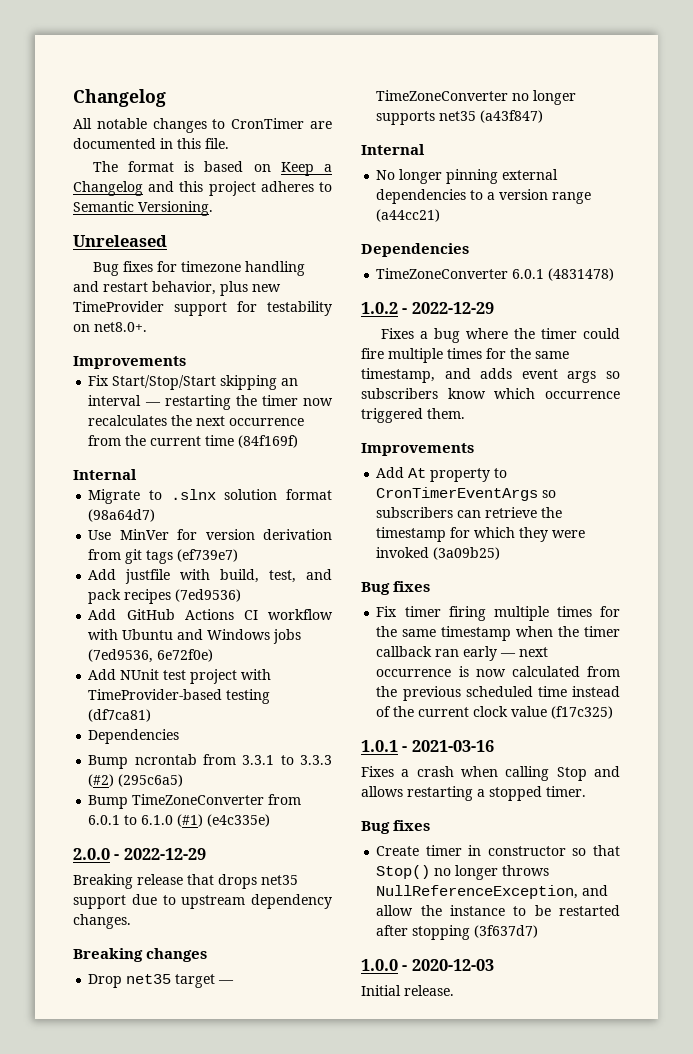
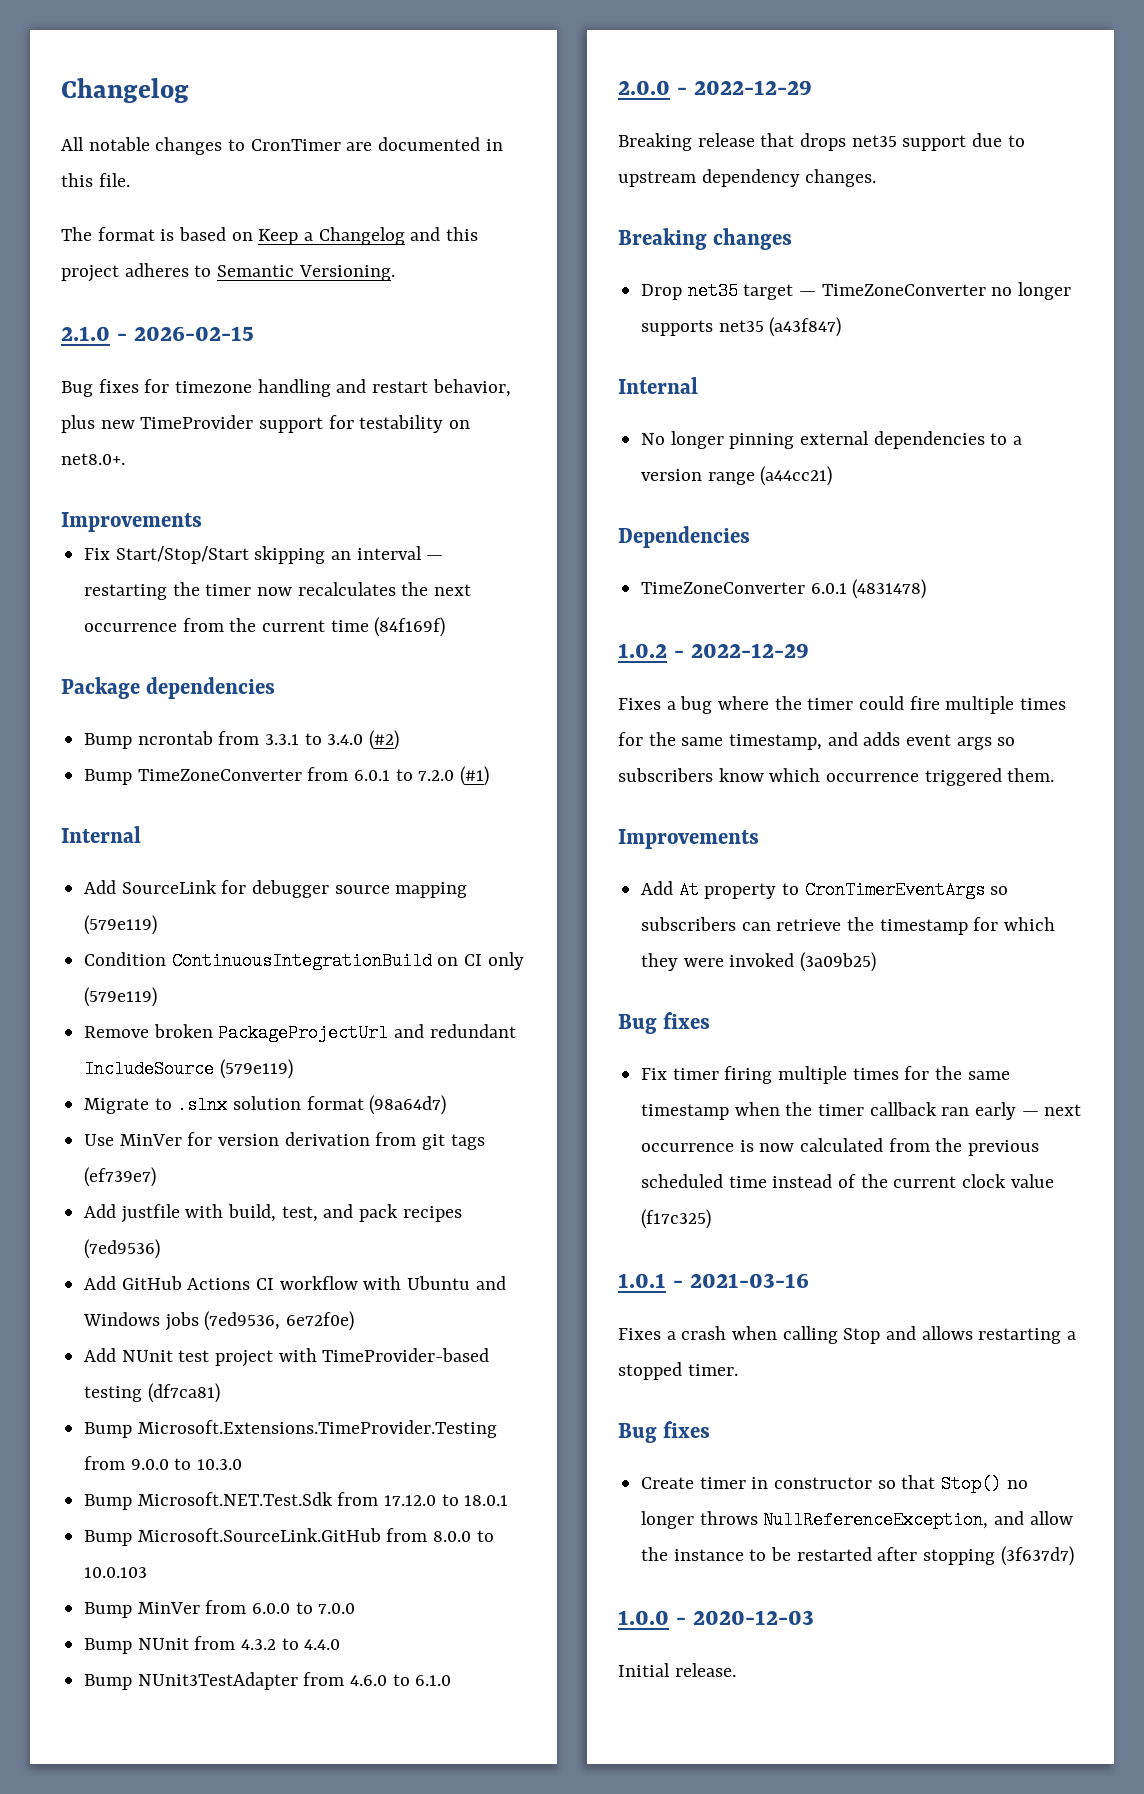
[73,235,167,247] Unreleased -> [61,326,255,341] 2.1.0 - 2026-02-15
[73,469,137,480] Internal -> [61,677,276,699] [84,730,400,750] [84,766,490,786] [61,826,141,843] [84,880,468,898] [84,915,158,935] [84,952,524,970] [84,987,158,1007] [84,1024,516,1042] [84,1059,293,1079] Package dependencies // Bump ncrontab from 3.3.1 to 3.4.0 (#2) // Bump TimeZoneConverter from 6.0.1 to 7.2.0 (#1) // Internal // Add SourceLink for debugger source mapping (579e119) // Condition ContinuousIntegrationBuild on CI only (579e119) // Remove broken PackageProjectUrl and redundant IncludeSource (579e119)
[88,729,180,744] [88,754,332,769] [88,774,184,787] [88,794,302,809] [88,815,121,825] Dependencies // Bump ncrontab from 3.3.1 to 3.3.3 (#2) (295c6a5) // Bump TimeZoneConverter from 6.0.1 -> [84,1420,497,1438] [84,1456,243,1470] [84,1492,509,1510] [84,1528,494,1546] [84,1567,148,1578] [84,1600,356,1618] [84,1636,341,1654] [84,1672,388,1690] Bump Microsoft.Extensions.TimeProvider.Testing from 9.0.0 to 10.3.0 // Bump Microsoft.NET.Test.Sdk from 17.12.0 to 18.0.1 // Bump Microsoft.SourceLink.GitHub from 8.0.0 to 10.0.103 // Bump MinVer from 6.0.0 to 7.0.0 // Bump NUnit from 4.3.2 to 4.4.0 // Bump NUnit3TestAdapter from 4.6.0
[177,814,271,827] (#1) (e4c335e) -> (452, 1680) none

